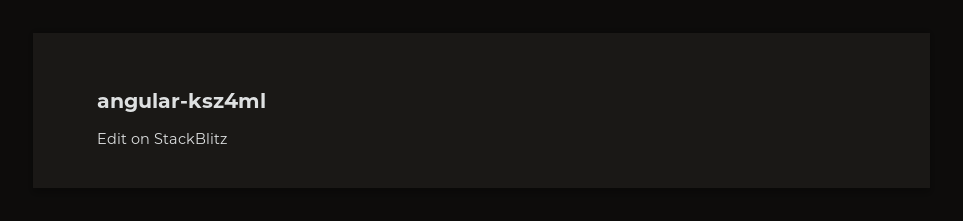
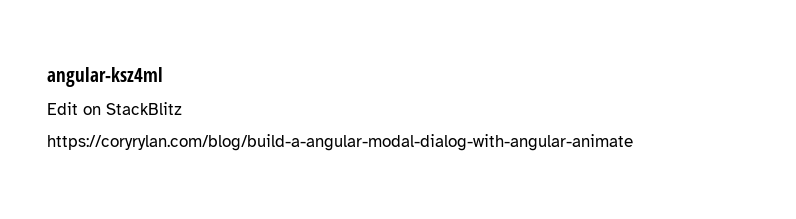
(227, 138) none -> [47,134,633,151] // https://coryrylan.com/blog/build-a-angular-modal-dialog-with-angular-animate

